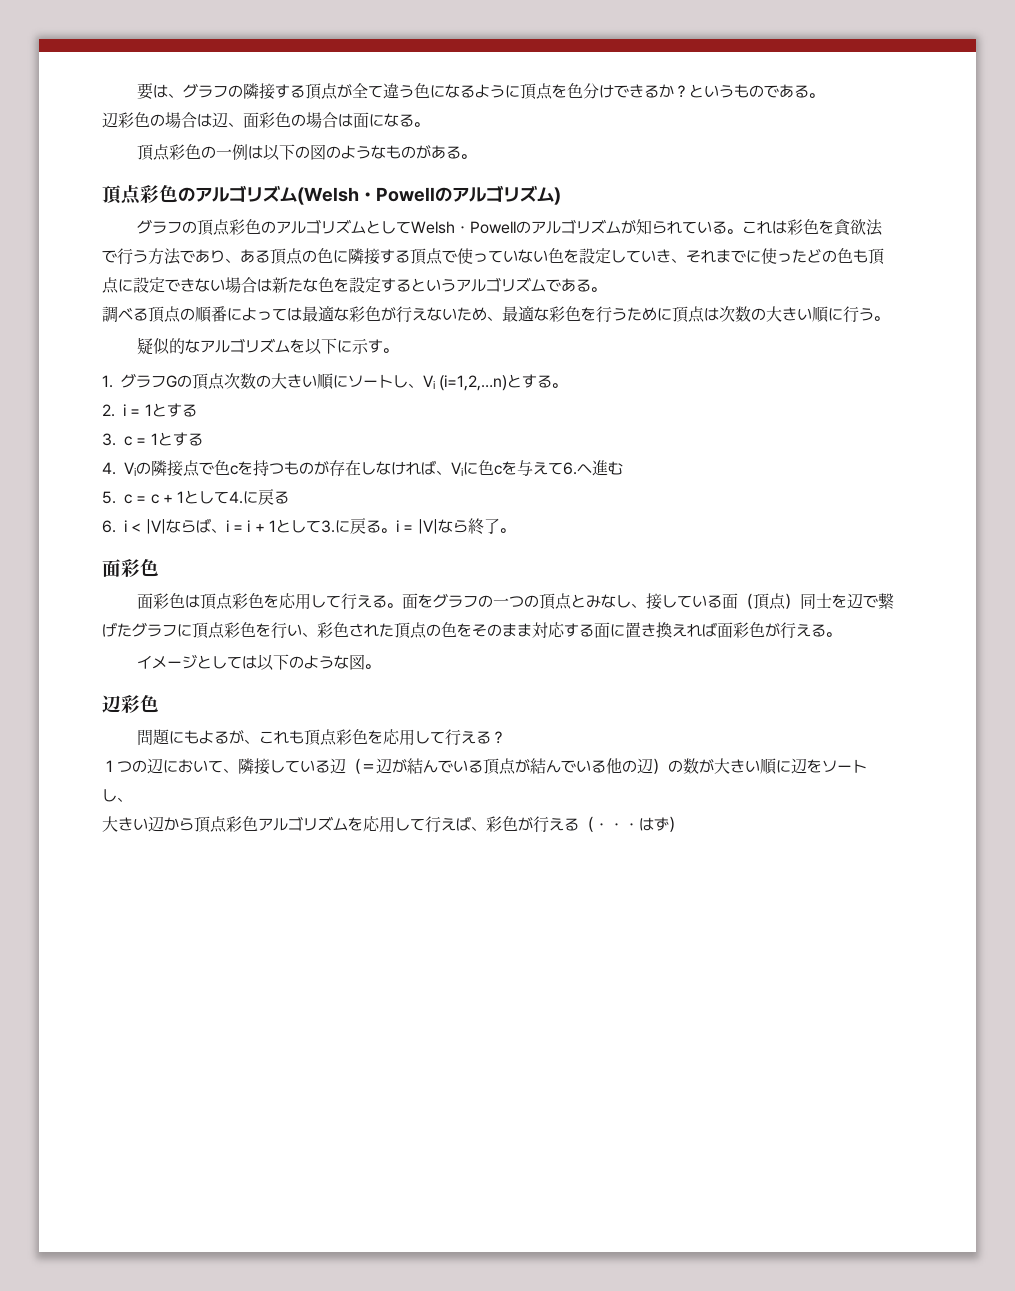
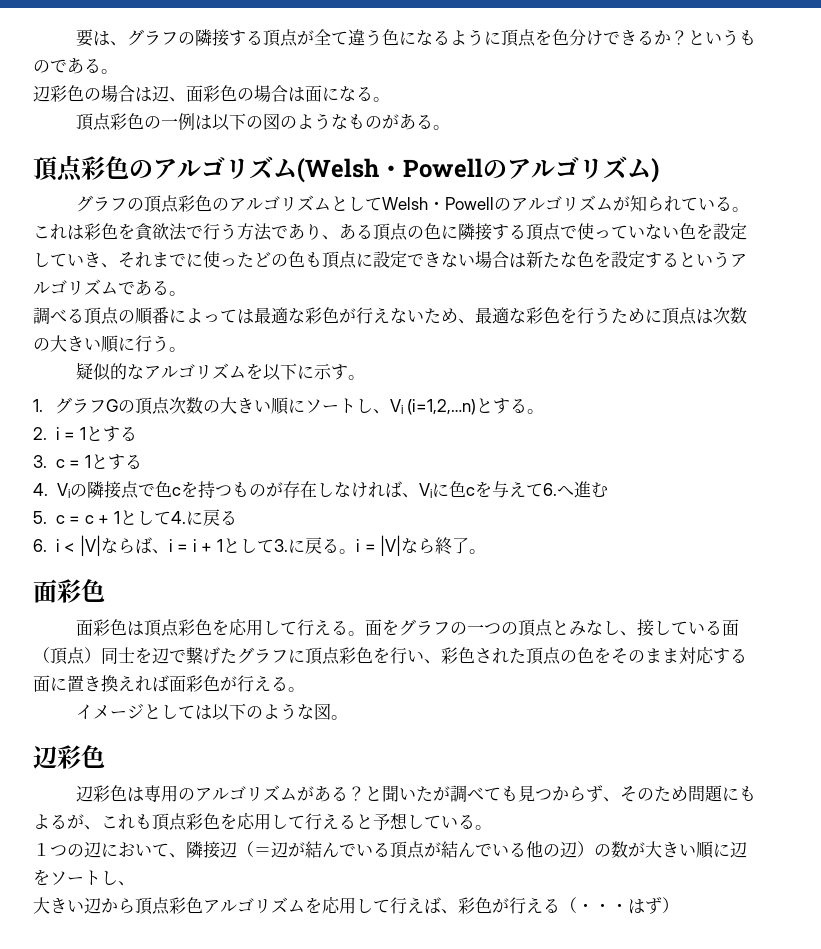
(159, 704) none -> [76,785,689,802] 辺彩色は専用のアルゴリズムがある？と聞いたが調べても見つからず、そのため
[490,731,506,744] ？ -> [356,813,492,830] と予想している。
[270,760,330,773] している -> (220, 850) none

